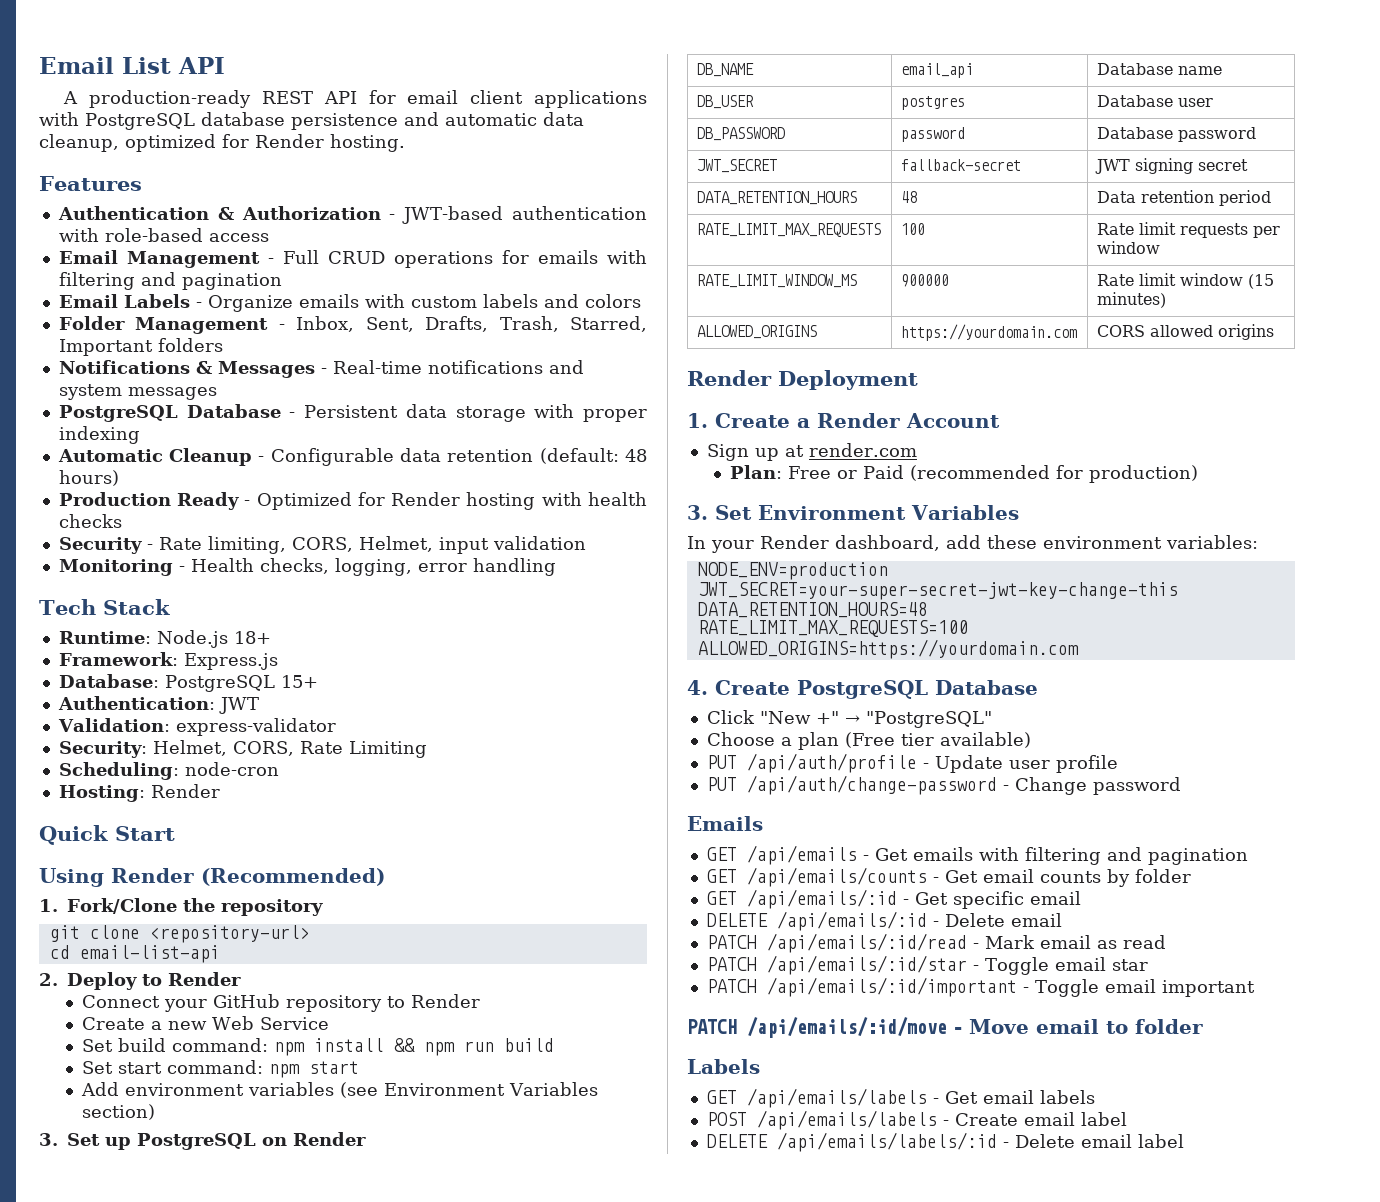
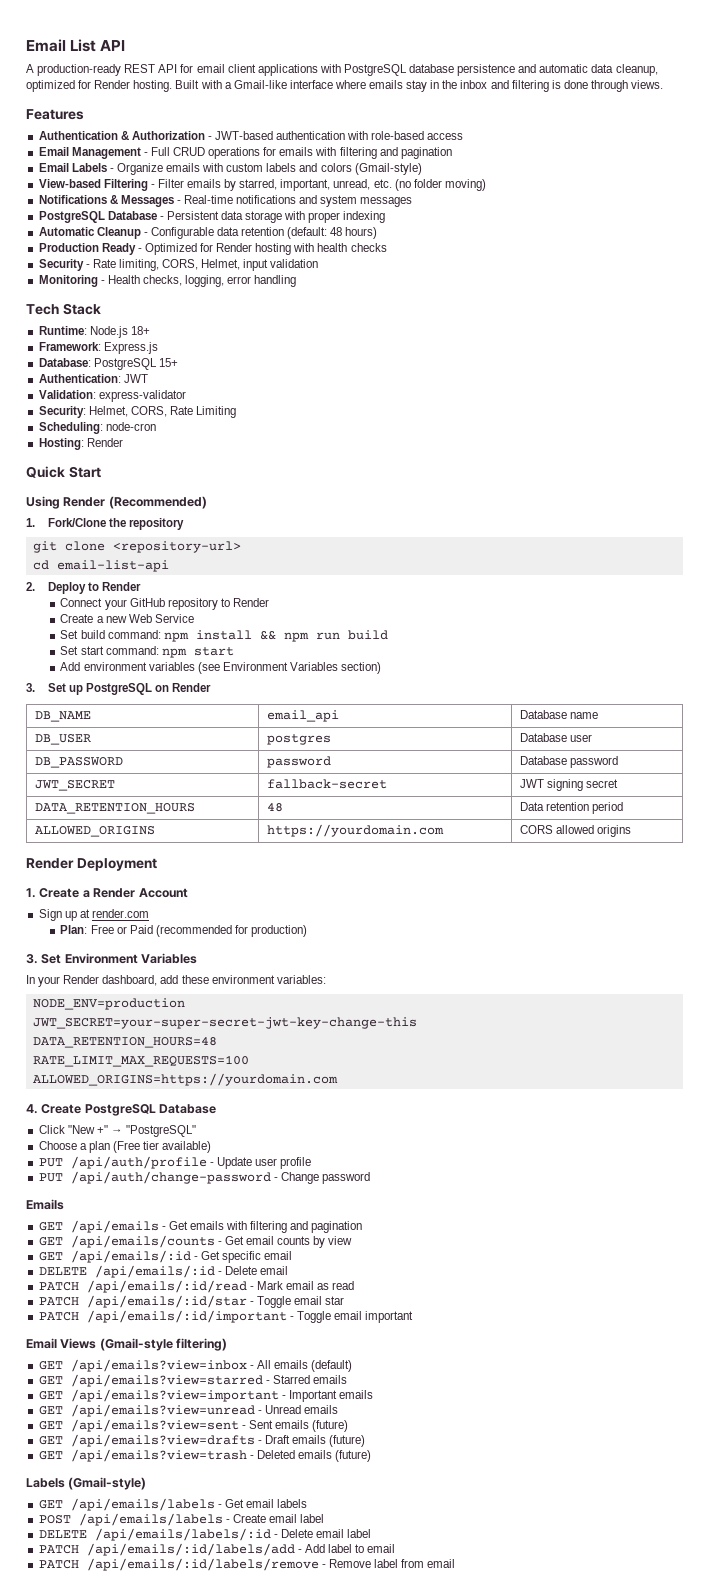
(405, 143) none -> [175,80,664,92] Built with a Gmail-like interface where emails stay in the inbox and filtering is done through views.
[58,316,648,334] [58,338,223,356] // Folder Management - Inbox, Sent, Drafts, Trash, Starred, Important folders -> [354,163,422,175] [38,179,486,191] (Gmail-style) // View-based Filtering - Filter emails by starred, important, unread, etc. (no folder moving)
[696,223,881,237] [900,223,925,235] [1096,222,1280,238] [1096,241,1160,254] [696,274,857,288] [900,274,949,287] [1096,273,1274,289] [1096,292,1166,308] // RATE_LIMIT_MAX_REQUESTS | 100 | Rate limit requests per window // RATE_LIMIT_WINDOW_MS | 900000 | Rate limit window (15 minutes) -> (623, 808) none
[1134,869,1191,883] folder -> [328,1236,353,1245] view
[687,1017,1203,1038] [687,1059,760,1074] PATCH /api/emails/:id/move - Move email to folder // Labels -> [26,1338,228,1351] [38,1359,353,1372] [38,1374,347,1387] [38,1389,373,1402] [38,1404,338,1417] [38,1419,349,1432] [38,1434,366,1447] [38,1449,372,1462] [26,1477,147,1490] Email Views (Gmail-style filtering) // GET /api/emails?view=inbox - All emails (default) // GET /api/emails?view=starred - Starred emails // GET /api/emails?view=important - Important emails // GET /api/emails?view=unread - Unread emails // GET /api/emails?view=sent - Sent emails (future) // GET /api/emails?view=drafts - Draft emails (future) // GET /api/emails?view=trash - Deleted emails (future) // Labels (Gmail-style)
(1184, 1141) none -> [38,1543,396,1556] [38,1558,456,1571] // PATCH /api/emails/:id/labels/add - Add label to email // PATCH /api/emails/:id/labels/remove - Remove label from email

